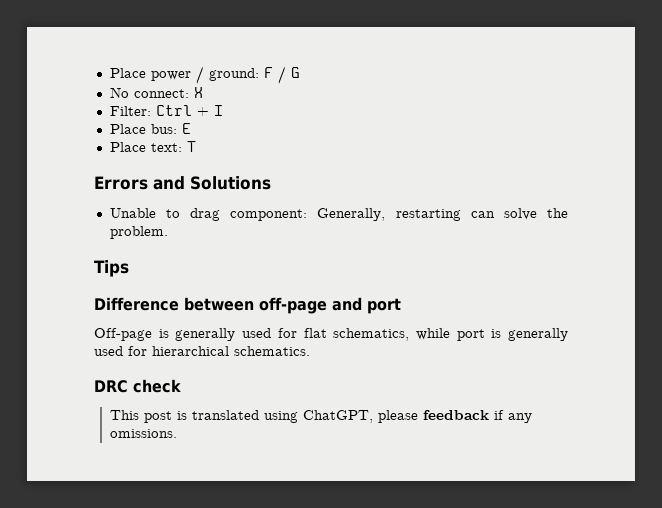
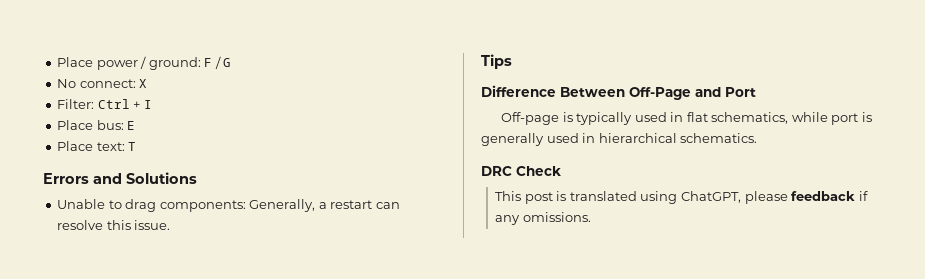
[230,208,569,221] [109,226,168,239] [94,260,129,277] [94,297,401,314] component: Generally, restarting can solve the problem. // Tips // Difference between off-page and port -> [159,199,400,212] [57,220,171,230] [481,54,512,69] [481,85,756,100] components: Generally, a restart can resolve this issue. // Tips // Difference Between Off-Page and Port
[175,328,297,341] generally used for -> [576,112,684,125] typically used in
[128,346,147,356] for -> [582,133,596,143] in
[133,379,181,393] check -> [516,166,561,176] Check

